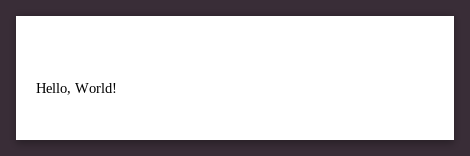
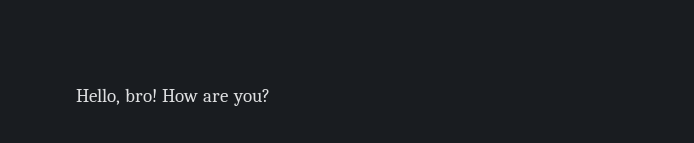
[75,83,117,93] World! -> [125,88,270,106] bro! How are you?

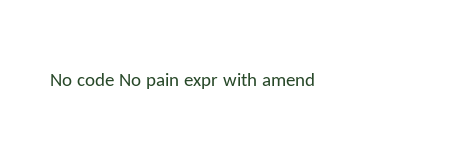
[76,88,270,106] Hello, bro! How are you? -> [50,73,315,89] No code No pain expr with amend

